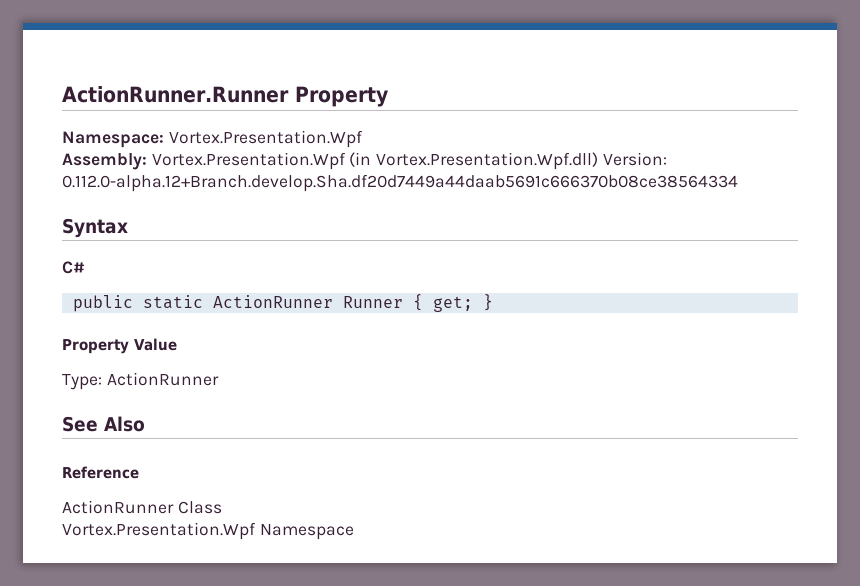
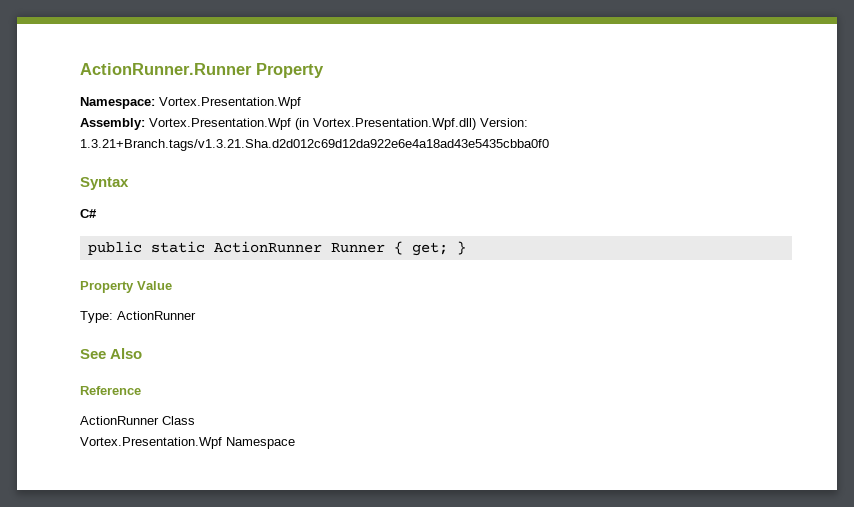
[62,174,738,192] 0.112.0-alpha.12+Branch.develop.Sha.df20d7449a44daab5691c666370b08ce38564334 -> [80,139,549,151] 1.3.21+Branch.tags/v1.3.21.Sha.d2d012c69d12da922e6e4a18ad43e5435cbba0f0

